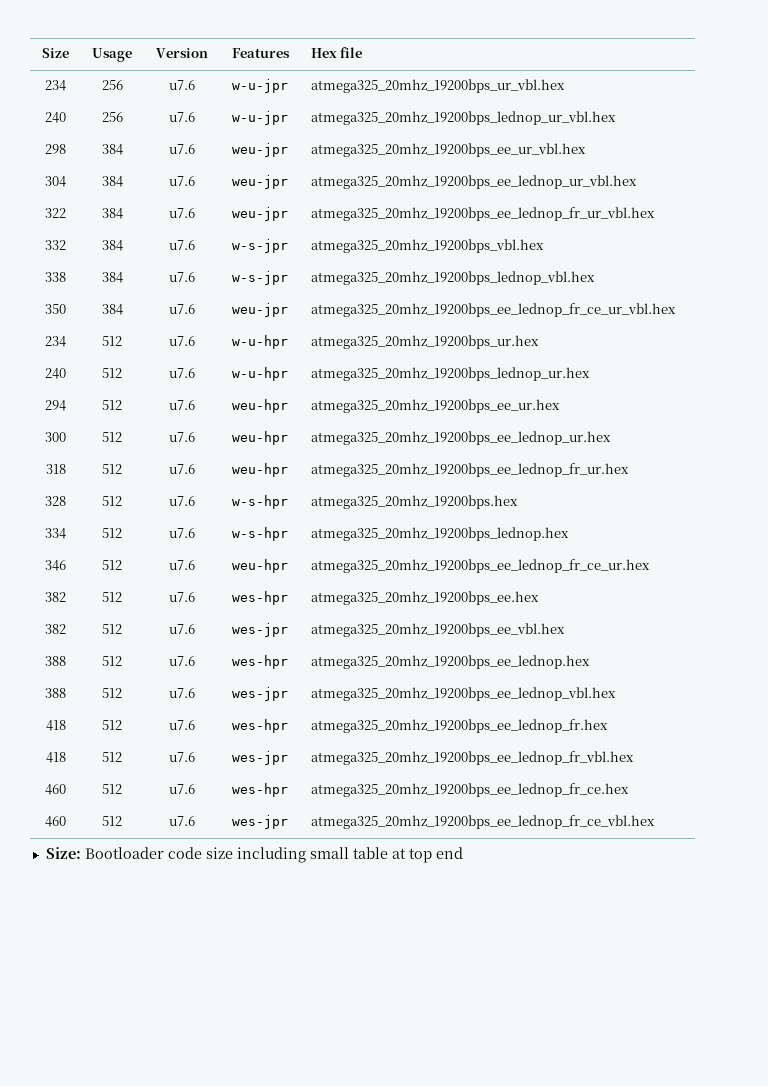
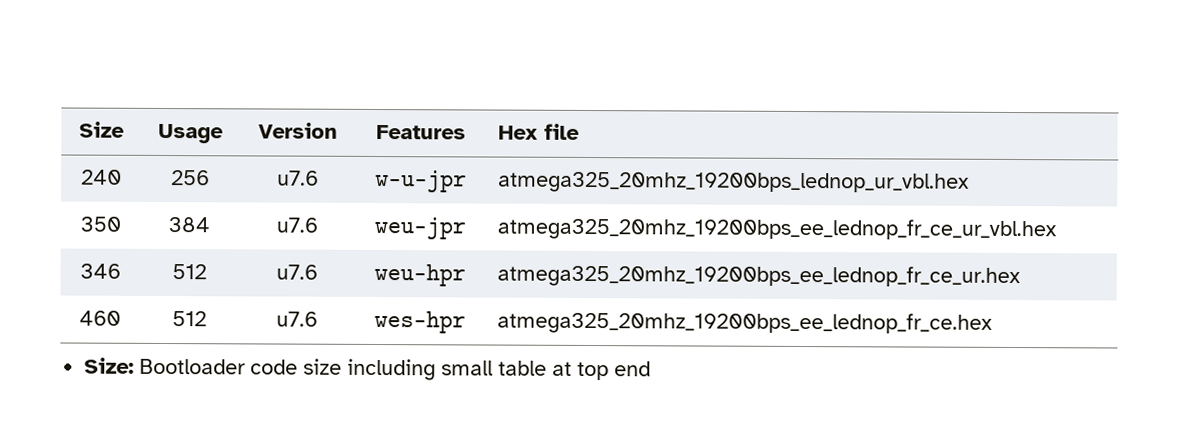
[45,80,66,91] [101,80,123,90] [168,80,195,90] [232,79,288,93] [310,79,565,93] // 234 | 256 | u7.6 | w-u-jpr | atmega325_20mhz_19200bps_ur_vbl.hex -> (580, 131) none
[45,144,66,154] [101,144,123,155] [168,144,195,154] [232,143,288,157] [310,143,586,157] [45,176,66,187] [101,176,123,187] [168,176,195,186] [232,175,288,189] [310,175,637,189] [45,208,66,218] [101,208,123,219] [168,208,195,218] [232,207,288,221] [310,207,655,221] [45,240,66,250] [101,240,123,251] [168,240,195,250] [232,239,288,253] [310,239,544,253] [45,272,66,282] [101,272,123,283] [168,272,195,282] [232,271,288,285] [310,271,595,285] // 298 | 384 | u7.6 | weu-jpr | atmega325_20mhz_19200bps_ee_ur_vbl.hex // 304 | 384 | u7.6 | weu-jpr | atmega325_20mhz_19200bps_ee_lednop_ur_vbl.hex // 322 | 384 | u7.6 | weu-jpr | atmega325_20mhz_19200bps_ee_lednop_fr_ur_vbl.hex // 332 | 384 | u7.6 | w-s-jpr | atmega325_20mhz_19200bps_vbl.hex // 338 | 384 | u7.6 | w-s-jpr | atmega325_20mhz_19200bps_lednop_vbl.hex -> (970, 182) none
[45,336,66,347] [102,336,122,346] [168,336,195,346] [232,335,288,349] [310,335,539,349] [45,368,66,379] [102,368,122,378] [168,368,195,378] [232,367,288,381] [310,367,590,381] [45,400,66,411] [102,400,122,410] [168,400,195,410] [232,399,288,413] [310,399,560,413] [45,432,66,442] [102,432,122,442] [168,432,195,442] [232,431,288,445] [310,431,611,445] [45,464,66,474] [102,464,122,474] [168,464,195,474] [232,463,288,477] [310,463,629,477] [45,496,66,506] [102,496,122,506] [168,496,195,506] [232,495,288,509] [310,495,518,509] [45,528,66,539] [102,528,122,538] [168,528,195,538] [232,527,288,541] [310,527,569,541] // 234 | 512 | u7.6 | w-u-hpr | atmega325_20mhz_19200bps_ur.hex // 240 | 512 | u7.6 | w-u-hpr | atmega325_20mhz_19200bps_lednop_ur.hex // 294 | 512 | u7.6 | weu-hpr | atmega325_20mhz_19200bps_ee_ur.hex // 300 | 512 | u7.6 | weu-hpr | atmega325_20mhz_19200bps_ee_lednop_ur.hex // 318 | 512 | u7.6 | weu-hpr | atmega325_20mhz_19200bps_ee_lednop_fr_ur.hex // 328 | 512 | u7.6 | w-s-hpr | atmega325_20mhz_19200bps.hex // 334 | 512 | u7.6 | w-s-hpr | atmega325_20mhz_19200bps_lednop.hex -> (1057, 229) none
[45,592,66,602] [102,592,122,602] [168,592,195,602] [232,591,288,605] [310,591,539,605] [45,624,66,634] [102,624,122,634] [168,624,195,634] [232,623,288,637] [310,623,565,637] [45,656,66,666] [102,656,122,666] [168,656,195,666] [232,655,288,669] [310,655,590,669] [45,688,66,698] [102,688,122,698] [168,688,195,698] [232,687,288,701] [310,687,616,701] [45,720,66,731] [102,720,122,730] [168,720,195,730] [232,719,288,733] [310,719,608,733] [45,752,66,763] [102,752,122,762] [168,752,195,762] [232,751,288,765] [310,751,634,765] // 382 | 512 | u7.6 | wes-hpr | atmega325_20mhz_19200bps_ee.hex // 382 | 512 | u7.6 | wes-jpr | atmega325_20mhz_19200bps_ee_vbl.hex // 388 | 512 | u7.6 | wes-hpr | atmega325_20mhz_19200bps_ee_lednop.hex // 388 | 512 | u7.6 | wes-jpr | atmega325_20mhz_19200bps_ee_lednop_vbl.hex // 418 | 512 | u7.6 | wes-hpr | atmega325_20mhz_19200bps_ee_lednop_fr.hex // 418 | 512 | u7.6 | wes-jpr | atmega325_20mhz_19200bps_ee_lednop_fr_vbl.hex -> (1021, 276) none
[45,816,66,827] [102,816,122,826] [168,816,195,826] [232,815,288,829] [310,815,655,829] // 460 | 512 | u7.6 | wes-jpr | atmega325_20mhz_19200bps_ee_lednop_fr_ce_vbl.hex -> (993, 323) none

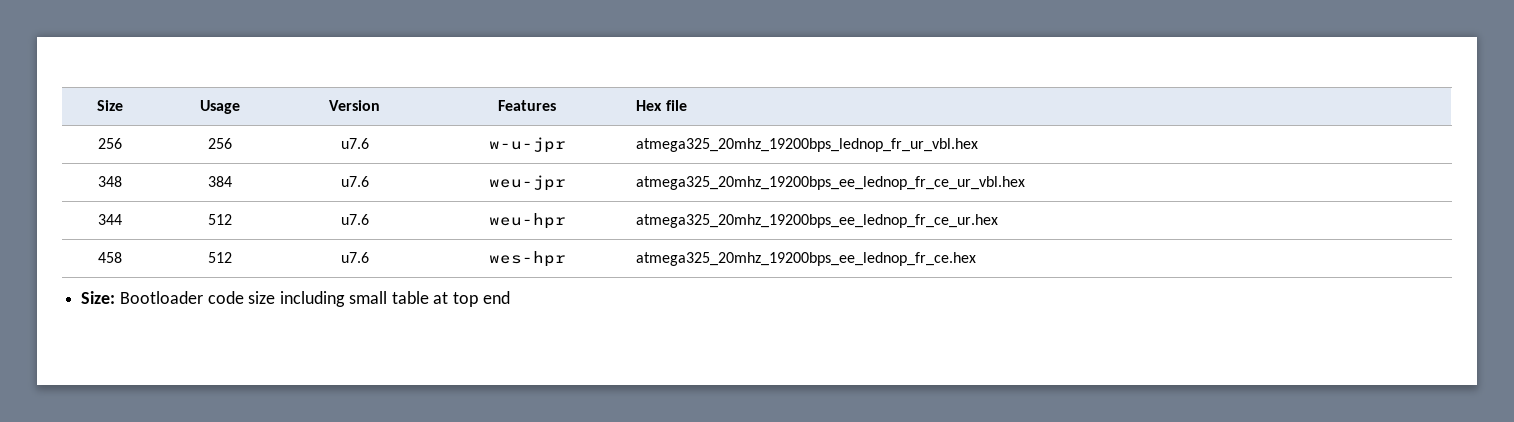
[80,169,122,185] 240 -> [98,138,122,149] 256
[497,171,970,194] [79,216,121,232] atmega325_20mhz_19200bps_lednop_ur_vbl.hex // 350 -> [636,138,979,152] [98,176,122,187] atmega325_20mhz_19200bps_lednop_fr_ur_vbl.hex // 348
[79,263,121,279] 346 -> [98,214,122,225] 344
[79,310,121,326] 460 -> [98,252,122,263] 458

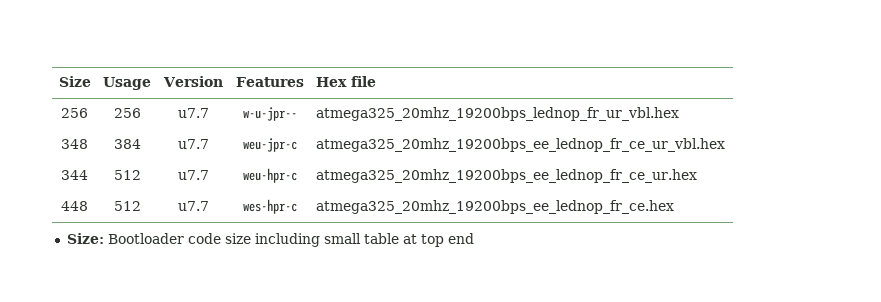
[340,138,369,149] [488,137,566,153] u7.6 | w-u-jpr -> [178,108,209,118] [243,107,297,121] u7.7 | w-u-jpr--
[340,176,369,187] [488,175,566,191] u7.6 | weu-jpr -> [178,139,209,149] [243,138,297,152] u7.7 | weu-jpr-c
[340,214,369,225] [488,213,566,229] u7.6 | weu-hpr -> [178,170,209,180] [243,168,297,183] u7.7 | weu-hpr-c
[98,252,122,263] [207,252,232,263] [340,252,369,263] [488,251,566,267] 458 | 512 | u7.6 | wes-hpr -> [61,201,88,211] [113,201,141,211] [178,201,209,211] [243,199,297,214] 448 | 512 | u7.7 | wes-hpr-c

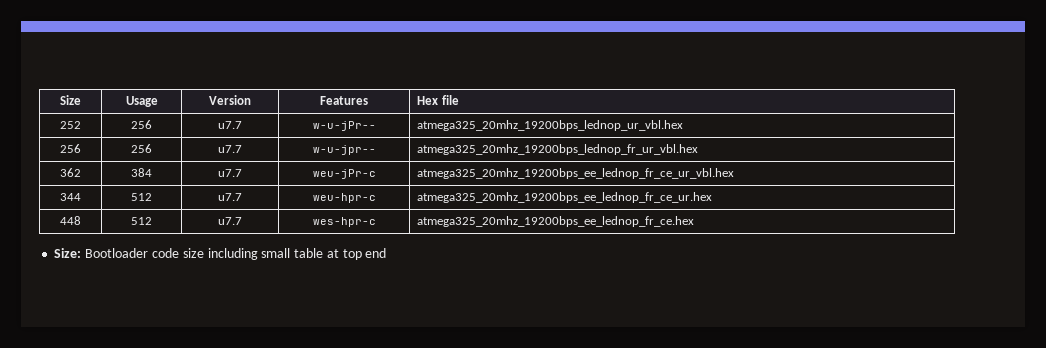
(376, 81) none -> [60,121,81,129] [131,120,152,129] [218,121,242,129] [312,121,376,131] [417,120,684,131] // 252 | 256 | u7.7 | w-u-jPr-- | atmega325_20mhz_19200bps_lednop_ur_vbl.hex
[61,139,88,149] 348 -> [60,168,81,177] 362
[243,138,297,152] weu-jpr-c -> [312,169,376,179] weu-jPr-c

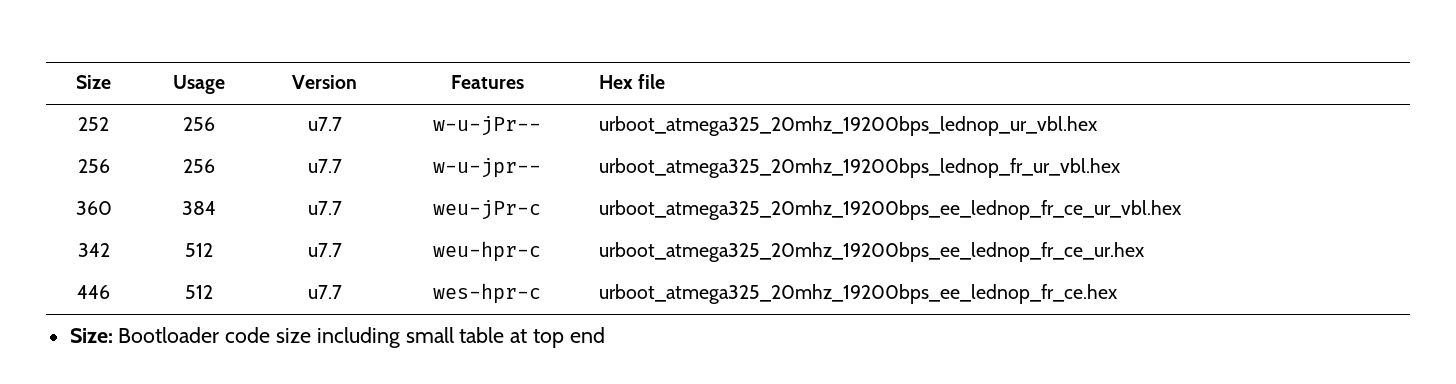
[417,120,684,131] atmega325_20mhz_19200bps_lednop_ur_vbl.hex -> [598,116,1098,136] urboot_atmega325_20mhz_19200bps_lednop_ur_vbl.hex
[417,144,699,155] [60,168,81,177] atmega325_20mhz_19200bps_lednop_fr_ur_vbl.hex // 362 -> [598,158,1121,178] [75,201,112,215] urboot_atmega325_20mhz_19200bps_lednop_fr_ur_vbl.hex // 360
[417,168,735,179] [60,193,81,201] atmega325_20mhz_19200bps_ee_lednop_fr_ce_ur_vbl.hex // 344 -> [598,200,1182,220] [77,243,110,257] urboot_atmega325_20mhz_19200bps_ee_lednop_fr_ce_ur_vbl.hex // 342
[417,192,713,203] [60,216,81,225] atmega325_20mhz_19200bps_ee_lednop_fr_ce_ur.hex // 448 -> [598,242,1145,262] [77,285,110,299] urboot_atmega325_20mhz_19200bps_ee_lednop_fr_ce_ur.hex // 446
[417,216,695,227] atmega325_20mhz_19200bps_ee_lednop_fr_ce.hex -> [598,284,1118,304] urboot_atmega325_20mhz_19200bps_ee_lednop_fr_ce.hex

